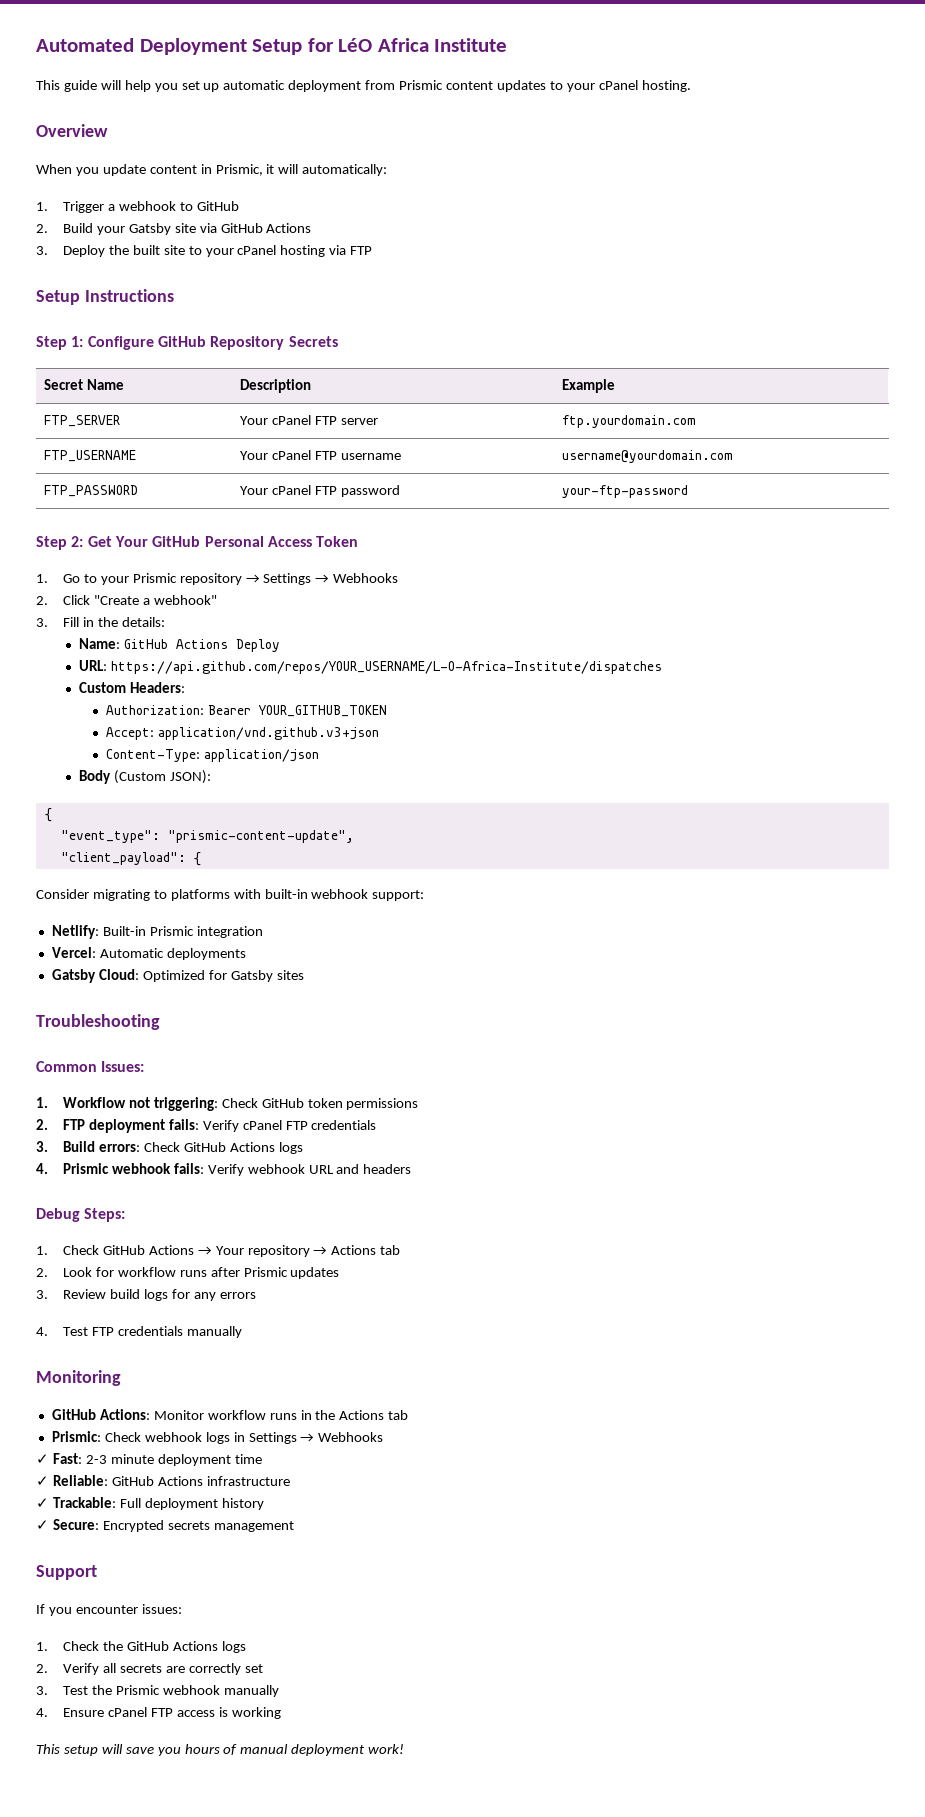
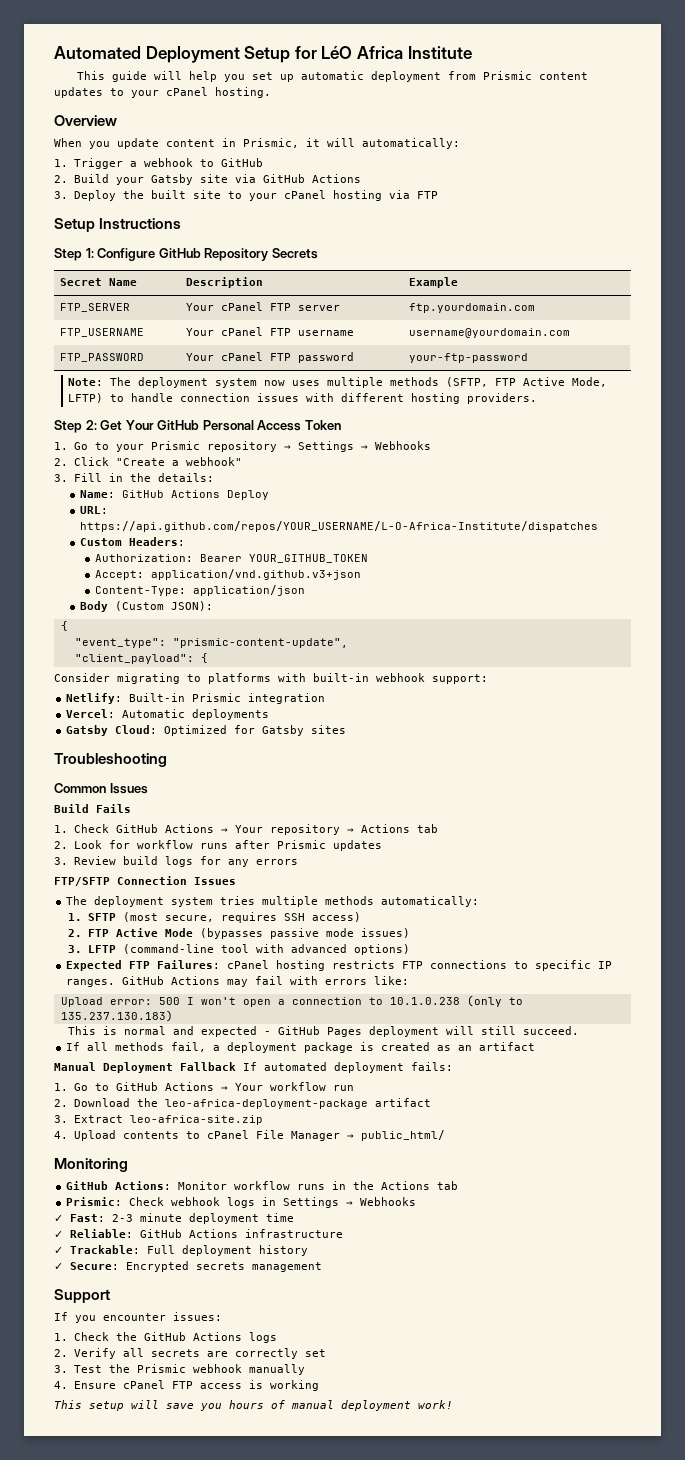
(688, 491) none -> [68,377,608,388] [68,393,538,404] // Note: The deployment system now uses multiple methods (SFTP, FTP Active Mode, LFTP) to handle connection issues with different hosting providers.
[101,1061,145,1072] [36,1097,419,1111] [36,1119,377,1133] [36,1141,303,1154] [36,1163,412,1176] [36,1208,126,1222] Issues: // 1. Workflow not triggering: Check GitHub token permissions // 2. FTP deployment fails: Verify cPanel FTP credentials // 3. Build errors: Check GitHub Actions logs // 4. Prismic webhook fails: Verify webhook URL and headers // Debug Steps: -> [109,783,148,794] [54,804,131,813] Issues // Build Fails
[36,1326,242,1338] 4. Test FTP credentials manually -> [54,876,236,886] [66,896,480,907] [68,912,361,923] [68,928,410,939] [68,944,410,955] [66,960,613,971] [66,976,410,987] [60,995,523,1007] [60,1010,173,1022] [68,1026,580,1037] [66,1042,536,1053] [54,1062,453,1073] [54,1082,354,1091] [54,1098,431,1109] [54,1115,263,1125] [54,1130,445,1141] FTP/SFTP Connection Issues // The deployment system tries multiple methods automatically: // 1. SFTP (most secure, requires SSH access) // 2. FTP Active Mode (bypasses passive mode issues) // 3. LFTP (command-line tool with advanced options) // Expected FTP Failures: cPanel hosting restricts FTP connections to specific IP ranges. GitHub Actions may fail with errors like: // Upload error: 500 I won't open a connection to 10.1.0.238 (only to 135.237.130.183) // This is normal and expected - GitHub Pages deployment will still succeed. // If all methods fail, a deployment package is created as an artifact // Manual Deployment Fallback If automated deployment fails: // 1. Go to GitHub Actions → Your workflow run // 2. Download the leo-africa-deployment-package artifact // 3. Extract leo-africa-site.zip // 4. Upload contents to cPanel File Manager → public_html/

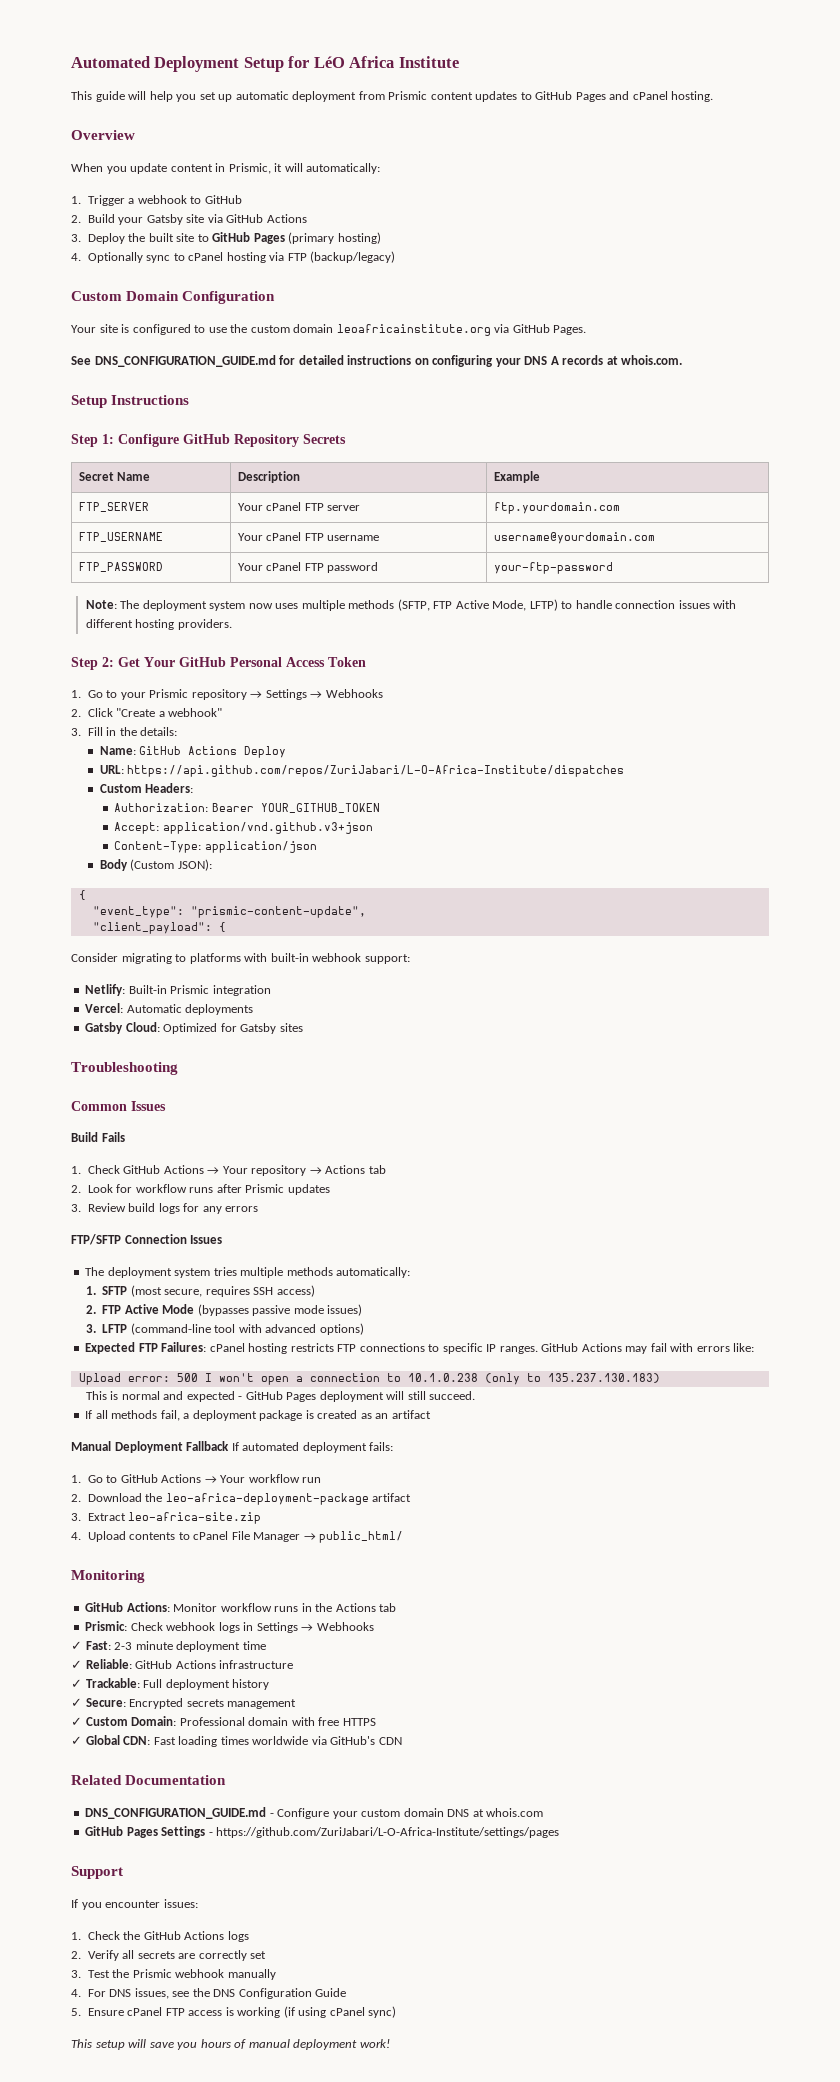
[131,90,159,98] your -> [535,91,630,102] GitHub Pages and
[248,190,438,201] your cPanel hosting via FTP -> [212,232,381,244] [71,251,396,263] [71,291,276,304] [71,324,587,336] [71,355,683,367] GitHub Pages (primary hosting) // 4. Optionally sync to cPanel hosting via FTP (backup/legacy) // Custom Domain Configuration // Your site is configured to use the custom domain leoafricainstitute.org via GitHub Pages. // See DNS_CONFIGURATION_GUIDE.md for detailed instructions on configuring your DNS A records at whois.com.
[80,521,599,532] https://api.github.com/repos/YOUR_USERNAME/L-O-Africa-Institute/dispatches -> [127,765,625,777] https://api.github.com/repos/ZuriJabari/L-O-Africa-Institute/dispatches
(322, 1267) none -> [71,1716,376,1726] [71,1735,402,1747] [71,1775,227,1785] [85,1807,544,1819] [85,1826,560,1838] // ✓ Custom Domain: Professional domain with free HTTPS // ✓ Global CDN: Fast loading times worldwide via GitHub's CDN // Related Documentation // DNS_CONFIGURATION_GUIDE.md - Configure your custom domain DNS at whois.com // GitHub Pages Settings - https://github.com/ZuriJabari/L-O-Africa-Institute/settings/pages
(68, 1385) none -> [87,1988,347,1999] [71,2008,81,2016] For DNS issues, see the DNS Configuration Guide // 5.
(319, 1385) none -> [283,2006,397,2018] (if using cPanel sync)

